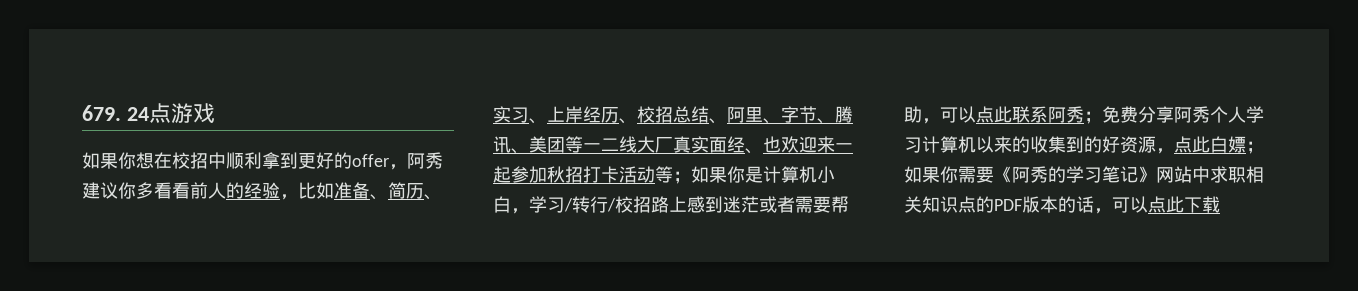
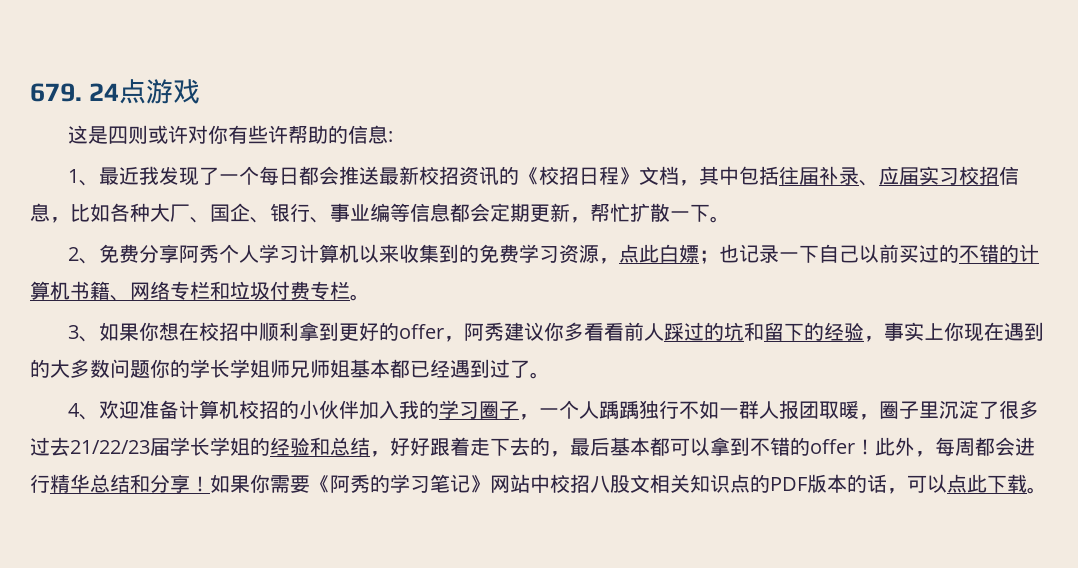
(215, 113) none -> [67,125,393,144] [67,166,1019,186] [30,203,730,223] [67,244,1039,264] [30,281,370,301] [67,325,99,342] 这是四则或许对你有些许帮助的信息: // 1、最近我发现了一个每日都会推送最新校招资讯的《校招日程》文档，其中包括往届补录、应届实习校招信息，比如各种大厂、国企、银行、事业编等信息都会定期更新，帮忙扩散一下。 // 2、免费分享阿秀个人学习计算机以来收集到的免费学习资源，点此白嫖；也记录一下自己以前买过的不错的计算机书籍、网络专栏和垃圾付费专栏。 // 3、
[226,182,442,200] [493,106,853,124] [493,136,853,154] [493,166,835,184] [493,196,849,214] [904,106,1264,124] [904,136,1264,154] 的经验，比如准备、简历、实习、上岸经历、校招总结、阿里、字节、腾讯、美团等一二线大厂真实面经、也欢迎来一起参加秋招打卡活动等；如果你是计算机小白，学习/转行/校招路上感到迷茫或者需要帮助，可以点此联系阿秀；免费分享阿秀个人学习计算机以来的收集到的好资源，点此白嫖； -> [663,322,1044,342] [30,359,550,379] [67,400,1039,420] [30,437,1035,457] [30,474,210,493] 踩过的坑和留下的经验，事实上你现在遇到的大多数问题你的学长学姐师兄师姐基本都已经遇到过了。 // 4、欢迎准备计算机校招的小伙伴加入我的学习圈子，一个人踽踽独行不如一群人报团取暖，圈子里沉淀了很多过去21/22/23届学长学姐的经验和总结，好好跟着走下去的，最后基本都可以拿到不错的offer！此外，每周都会进行精华总结和分享！
[1210,166,1246,183] 求职 -> [550,474,650,493] 校招八股文
(1220, 204) none -> [1027,487,1047,494] 。

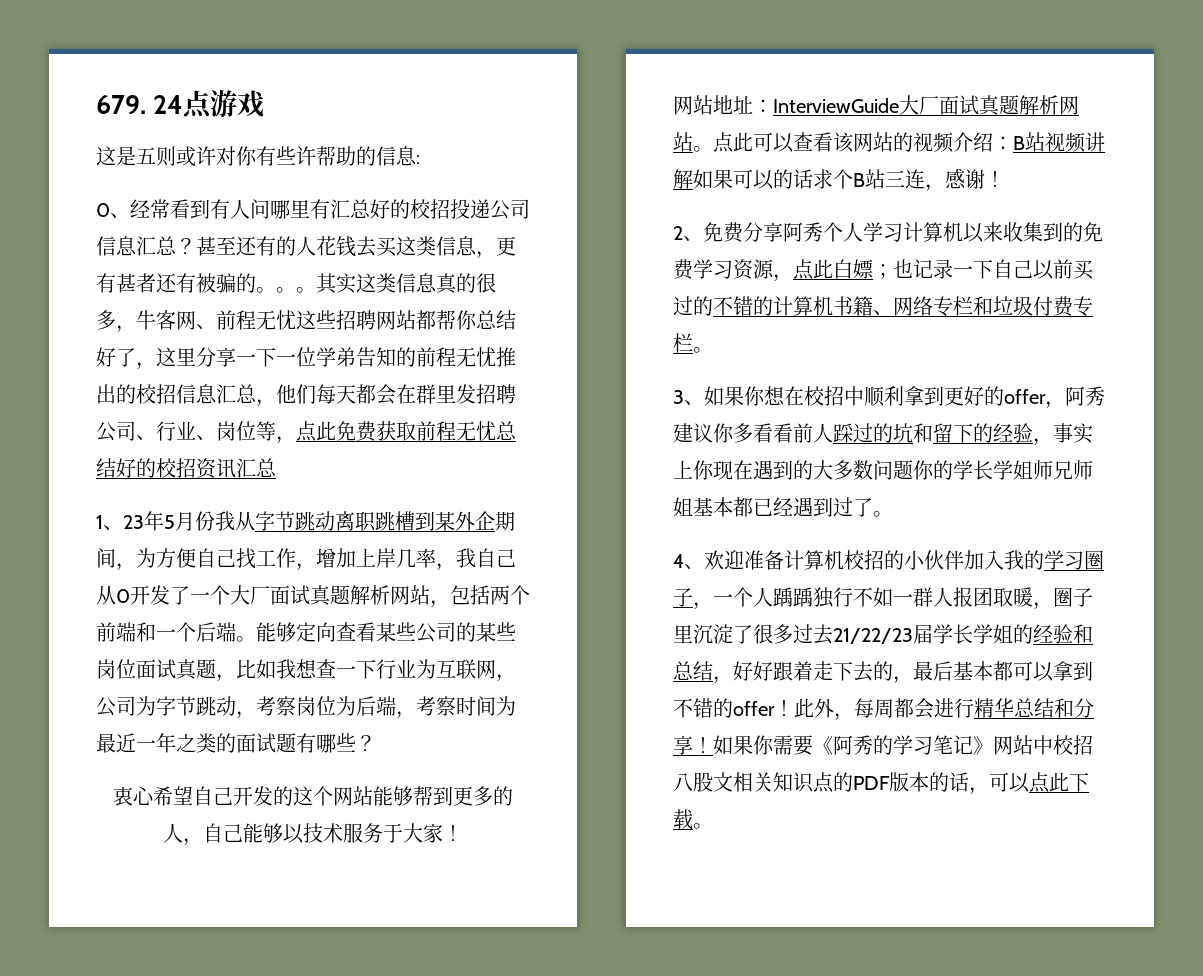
[107,126,128,144] 四 -> [136,147,156,164] 五
[67,166,1019,186] [30,203,730,223] 1、最近我发现了一个每日都会推送最新校招资讯的《校招日程》文档，其中包括往届补录、应届实习校招信息，比如各种大厂、国企、银行、事业编等信息都会定期更新，帮忙扩散一下。 -> [96,199,530,220] [96,236,516,259] [96,273,496,294] [96,310,516,333] [96,347,516,370] [96,384,516,407] [96,421,517,444] [96,458,277,479] [96,511,515,532] [96,548,516,571] [96,585,530,608] [96,622,516,643] [96,659,516,682] [96,696,516,719] [96,733,376,753] [113,786,513,806] [163,823,463,846] [673,95,1079,116] [673,132,1105,153] [673,168,1005,192] 0、经常看到有人问哪里有汇总好的校招投递公司信息汇总？甚至还有的人花钱去买这类信息，更有甚者还有被骗的。。。其实这类信息真的很多，牛客网、前程无忧这些招聘网站都帮你总结好了，这里分享一下一位学弟告知的前程无忧推出的校招信息汇总，他们每天都会在群里发招聘公司、行业、岗位等，点此免费获取前程无忧总结好的校招资讯汇总 // 1、23年5月份我从字节跳动离职跳槽到某外企期间，为方便自己找工作，增加上岸几率，我自己从0开发了一个大厂面试真题解析网站，包括两个前端和一个后端。能够定向查看某些公司的某些岗位面试真题，比如我想查一下行业为互联网，公司为字节跳动，考察岗位为后端，考察时间为最近一年之类的面试题有哪些？ // 衷心希望自己开发的这个网站能够帮到更多的人，自己能够以技术服务于大家！ // 网站地址：InterviewGuide大厂面试真题解析网站。点此可以查看该网站的视频介绍：B站视频讲解如果可以的话求个B站三连，感谢！

